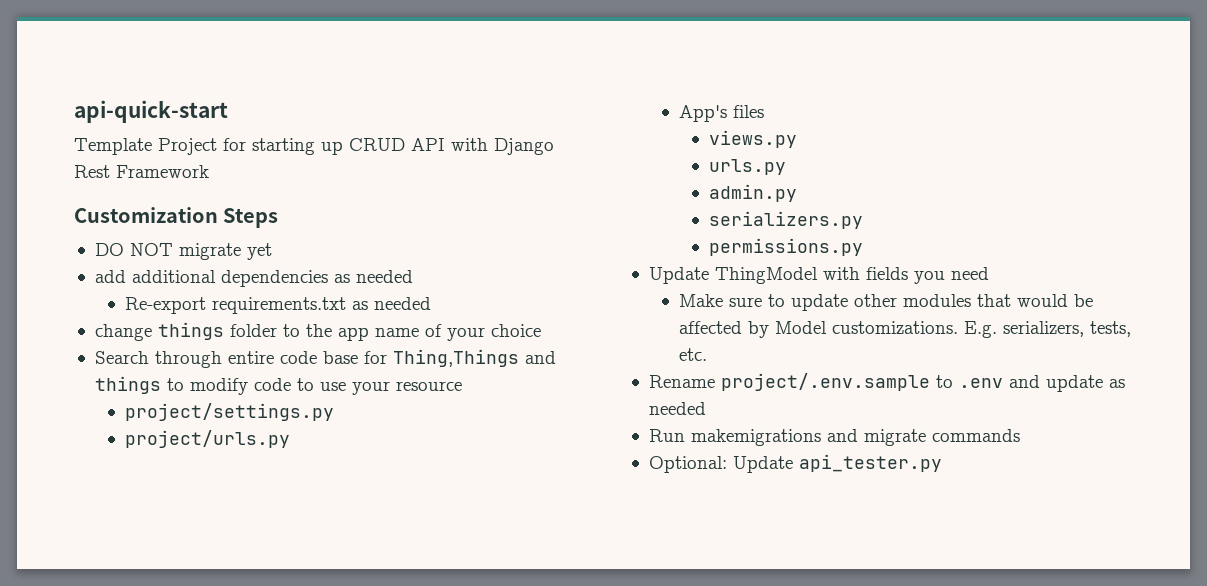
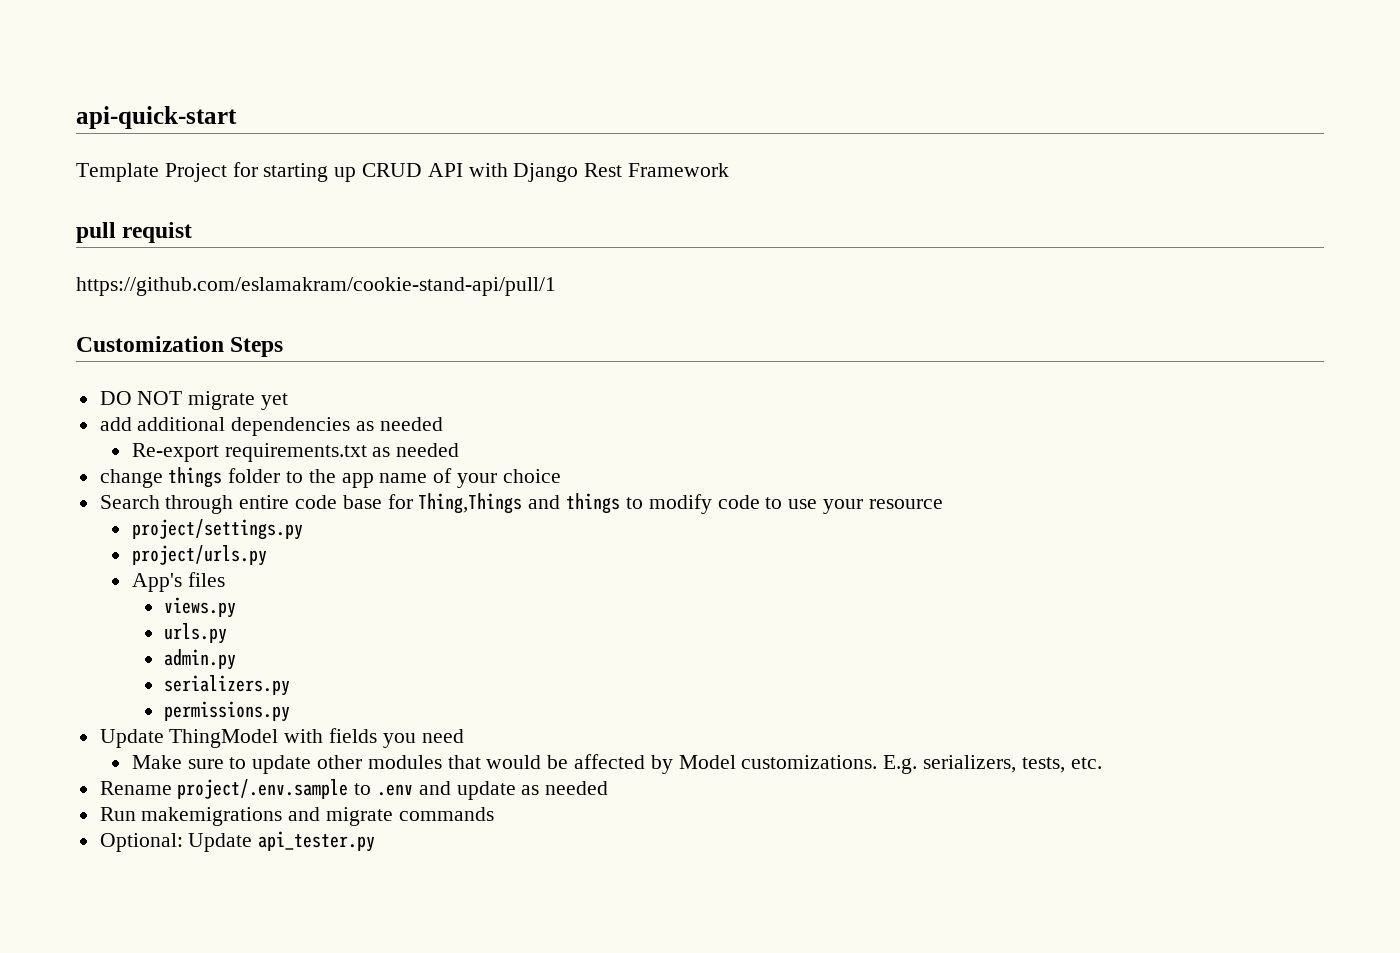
(209, 171) none -> [76,222,193,243] [76,277,556,296] // pull requist // https://github.com/eslamakram/cookie-stand-api/pull/1

